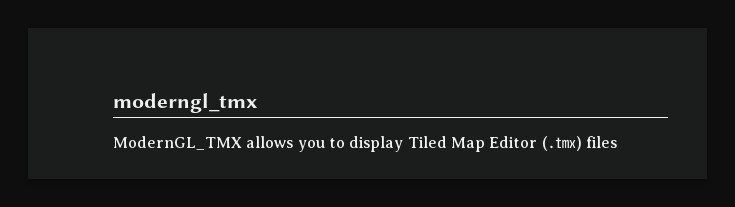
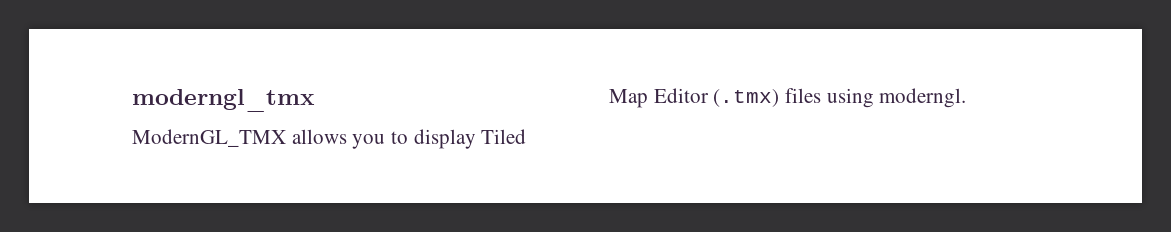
(617, 142) none -> [826,88,967,108] using moderngl.

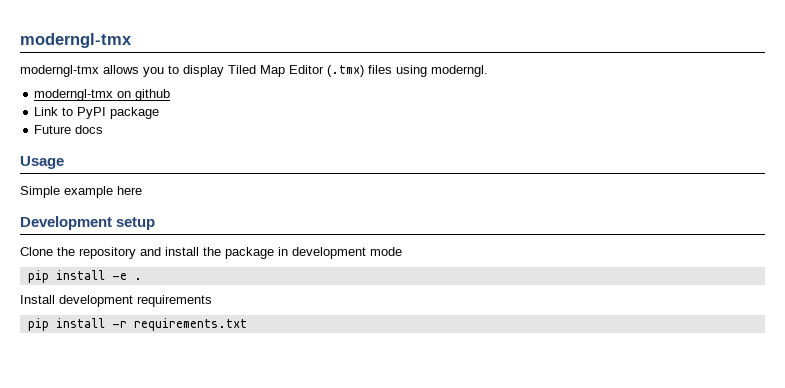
[132,89,315,112] [132,129,286,147] moderngl_tmx // ModernGL_TMX -> [20,33,132,48] [20,65,99,77] moderngl-tmx // moderngl-tmx
(967, 98) none -> [34,89,171,101] [34,107,160,119] [34,125,104,134] [20,156,64,169] [20,186,142,198] [20,216,156,230] [20,247,402,259] [27,270,142,283] [20,295,212,307] [27,318,247,331] // moderngl-tmx on github // Link to PyPI package // Future docs // Usage // Simple example here // Development setup // Clone the repository and install the package in development mode // pip install -e . // Install development requirements // pip install -r requirements.txt

